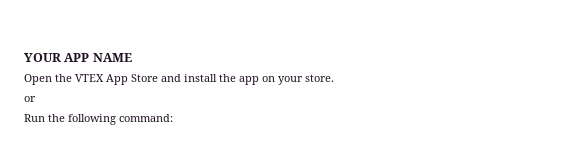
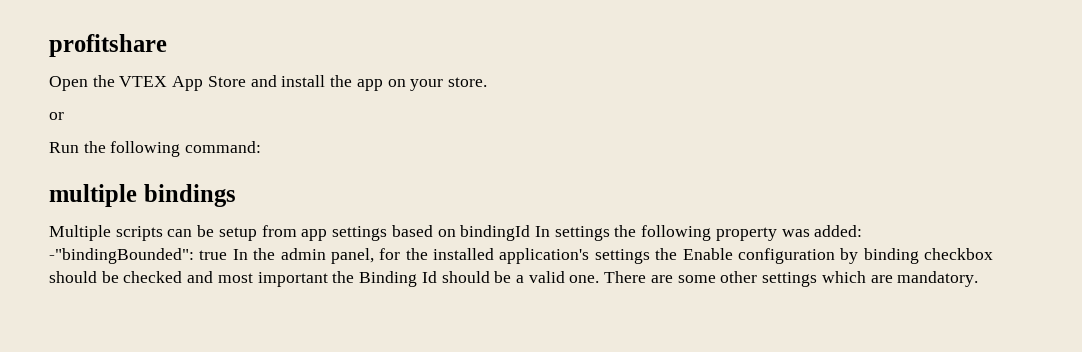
[24,53,132,62] YOUR APP NAME -> [49,34,167,57] profitshare
(173, 118) none -> [49,184,236,207] [49,225,863,241] [49,248,993,264] [49,271,979,287] // multiple bindings // Multiple scripts can be setup from app settings based on bindingId In settings the following property was added: -"bindingBounded": true In the admin panel, for the installed application's settings the Enable configuration by binding checkbox should be checked and most important the Binding Id should be a valid one. There are some other settings which are mandatory.

